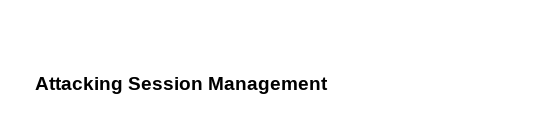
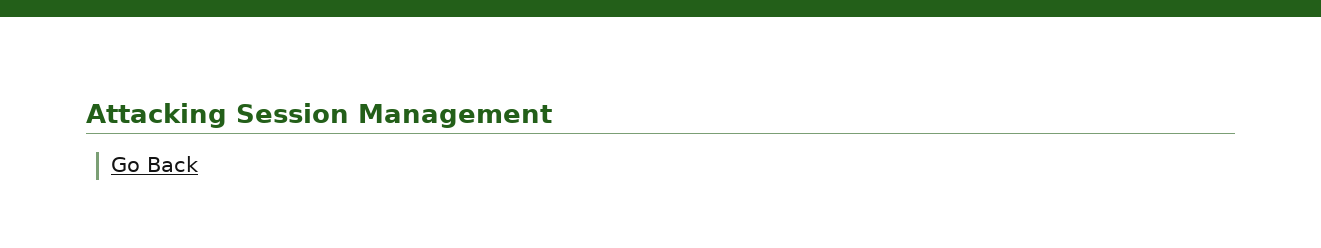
(329, 85) none -> [110,156,199,172] // Go Back

